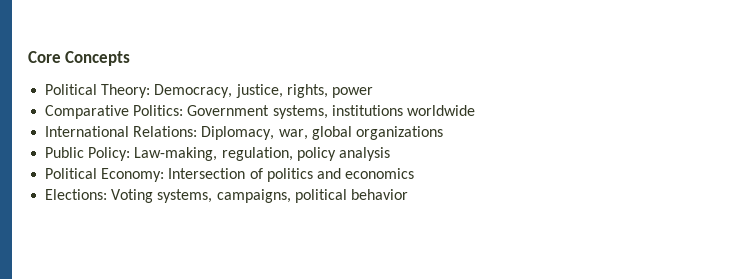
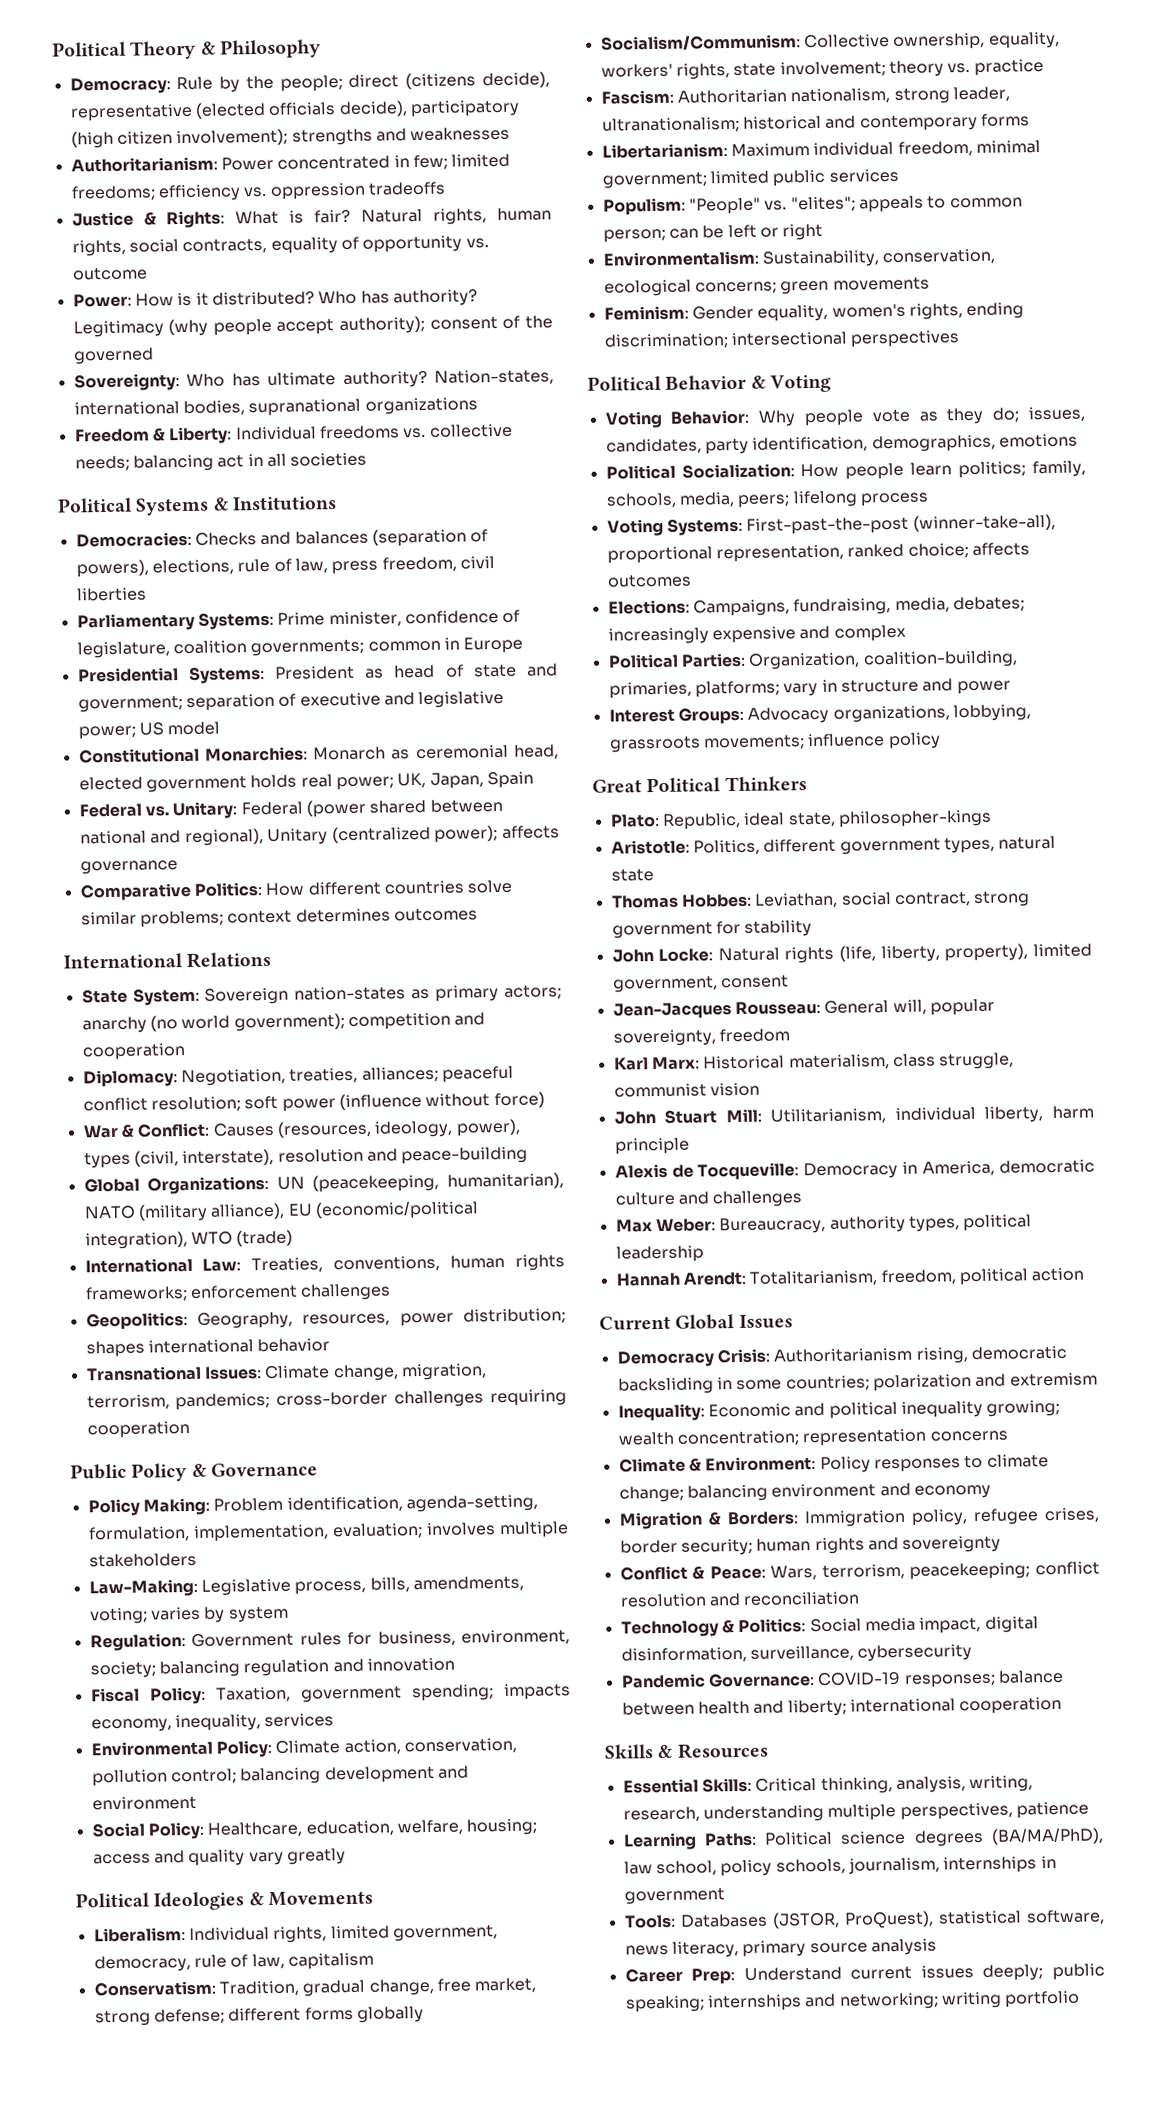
[28,51,131,66] [45,84,373,98] [45,105,475,119] [45,126,443,140] [45,147,390,161] [45,168,415,182] [45,189,408,203] Core Concepts // Political Theory: Democracy, justice, rights, power // Comparative Politics: Government systems, institutions worldwide // International Relations: Diplomacy, war, global organizations // Public Policy: Law-making, regulation, policy analysis // Political Economy: Intersection of politics and economics // Elections: Voting systems, campaigns, political behavior -> [52,39,321,60] [69,71,550,95] [69,99,520,122] [70,126,511,149] [70,153,511,173] [70,181,446,202] [71,207,552,229] [71,235,489,257] [71,266,148,281] [72,289,478,308] [72,315,553,338] [72,347,154,365] [73,369,554,392] [73,397,478,417] [74,423,513,445] [74,452,368,472] [57,496,337,516] [75,528,489,548] [75,556,495,578] [76,587,147,602] [76,609,521,632] [76,636,524,659] [77,663,558,684] [77,690,505,713] [77,721,221,740] [78,744,559,764] [78,771,534,793] [78,798,503,820] [79,825,560,847] [79,860,178,875] [79,879,513,902] [80,907,478,928] [63,951,272,969] [81,984,562,1006] [81,1012,486,1034] [81,1043,186,1061] [82,1065,514,1088] [82,1091,545,1113] [82,1118,521,1139] [83,1146,529,1169] [83,1172,564,1195] [83,1200,479,1222] [84,1229,294,1250] [84,1254,565,1274] [84,1283,392,1303] [85,1308,566,1331] [85,1338,331,1358] [85,1363,487,1382] [86,1389,567,1411] [86,1420,190,1439] [70,1462,318,1482] [87,1494,538,1517] [88,1521,569,1543] [88,1552,197,1568] [88,1575,524,1598] [89,1605,289,1625] [89,1629,570,1652] [89,1657,455,1679] [90,1683,571,1705] [90,1713,335,1733] [90,1737,517,1758] [91,1765,469,1787] [91,1795,197,1811] [91,1818,538,1840] [92,1848,346,1867] [75,1890,373,1911] [93,1924,498,1943] [93,1952,374,1973] [93,1977,537,1997] [94,2006,424,2027] [600,31,1060,51] [600,59,1044,80] [600,86,1010,105] [601,113,1030,134] [601,140,1041,159] [601,168,899,189] [602,195,1023,216] [602,223,824,243] [602,248,996,268] [603,276,930,297] [603,302,1025,322] [603,330,961,350] [587,374,831,393] [604,406,1086,429] [605,433,1078,455] [605,460,1086,480] [605,490,929,509] [606,513,1056,537] [606,542,1030,564] [606,573,692,588] [607,596,1025,617] [607,624,906,645] [607,650,1018,670] [608,678,1011,699] [608,704,1031,725] [608,732,941,753] [592,776,807,793] [609,809,992,830] [610,835,1057,856] [610,868,654,882] [611,890,1031,909] [611,920,813,939] [611,943,1092,964] [612,974,789,993] [612,998,995,1020] [612,1028,790,1047] [613,1052,1015,1071] [613,1082,760,1098] [613,1105,1094,1125] [614,1137,690,1155] [614,1159,1095,1181] [614,1190,803,1208] [615,1214,1033,1235] [615,1245,704,1263] [615,1267,1085,1287] [599,1314,793,1331] [616,1345,1067,1368] [617,1372,1098,1395] [617,1399,1061,1422] [617,1428,1008,1447] [618,1454,1049,1473] [618,1482,991,1503] [618,1507,1100,1530] [619,1535,1002,1556] [619,1561,1100,1581] [619,1591,861,1608] [620,1616,1039,1638] [620,1644,973,1664] [620,1669,1064,1689] [621,1696,1063,1717] [604,1742,768,1759] [622,1775,1034,1794] [622,1801,1089,1823] [622,1827,1104,1851] [623,1855,1057,1877] [623,1887,725,1905] [623,1909,1105,1929] [624,1938,937,1958] [624,1963,1105,1985] [625,1990,1081,2013] Political Theory & Philosophy // Democracy: Rule by the people; direct (citizens decide), representative (elected officials decide), participatory (high citizen involvement); strengths and weaknesses // Authoritarianism: Power concentrated in few; limited freedoms; efficiency vs. oppression tradeoffs // Justice & Rights: What is fair? Natural rights, human rights, social contracts, equality of opportunity vs. outcome // Power: How is it distributed? Who has authority? Legitimacy (why people accept authority); consent of the governed // Sovereignty: Who has ultimate authority? Nation-states, international bodies, supranational organizations // Freedom & Liberty: Individual freedoms vs. collective needs; balancing act in all societies // Political Systems & Institutions // Democracies: Checks and balances (separation of powers), elections, rule of law, press freedom, civil liberties // Parliamentary Systems: Prime minister, confidence of legislature, coalition governments; common in Europe // Presidential Systems: President as head of state and government; separation of executive and legislative power; US model // Constitutional Monarchies: Monarch as ceremonial head, elected government holds real power; UK, Japan, Spain // Federal vs. Unitary: Federal (power shared between national and regional), Unitary (centralized power); affects governance // Comparative Politics: How different countries solve similar problems; context determines outcomes // International Relations // State System: Sovereign nation-states as primary actors; anarchy (no world government); competition and cooperation // Diplomacy: Negotiation, treaties, alliances; peaceful conflict resolution; soft power (influence without force) // War & Conflict: Causes (resources, ideology, power), types (civil, interstate), resolution and peace-building // Global Organizations: UN (peacekeeping, humanitarian), NATO (military alliance), EU (economic/political integration), WTO (trade) // International Law: Treaties, conventions, human rights frameworks; enforcement challenges // Geopolitics: Geography, resources, power distribution; shapes international behavior // Transnational Issues: Climate change, migration, terrorism, pandemics; cross-border challenges requiring cooperation // Public Policy & Governance // Policy Making: Problem identification, agenda-setting, formulation, implementation, evaluation; involves multiple stakeholders // Law-Making: Legislative process, bills, amendments, voting; varies by system // Regulation: Government rules for business, environment, society; balancing regulation and innovation // Fiscal Policy: Taxation, government spending; impacts economy, inequality, services // Environmental Policy: Climate action, conservation, pollution control; balancing development and environment // Social Policy: Healthcare, education, welfare, housing; access and quality vary greatly // Political Ideologies & Movements // Liberalism: Individual rights, limited government, democracy, rule of law, capitalism // Conservatism: Tradition, gradual change, free market, strong defense; different forms globally // Socialism/Communism: Collective ownership, equality, workers' rights, state involvement; theory vs. practice // Fascism: Authoritarian nationalism, strong leader, ultranationalism; historical and contemporary forms // Libertarianism: Maximum individual freedom, minimal government; limited public services // Populism: "People" vs. "elites"; appeals to common person; can be left or right // Environmentalism: Sustainability, conservation, ecological concerns; green movements // Feminism: Gender equality, women's rights, ending discrimination; intersectional perspectives // Political Behavior & Voting // Voting Behavior: Why people vote as they do; issues, candidates, party identification, demographics, emotions // Political Socialization: How people learn politics; family, schools, media, peers; lifelong process // Voting Systems: First-past-the-post (winner-take-all), proportional representation, ranked choice; affects outcomes // Elections: Campaigns, fundraising, media, debates; increasingly expensive and complex // Political Parties: Organization, coalition-building, primaries, platforms; vary in structure and power // Interest Groups: Advocacy organizations, lobbying, grassroots movements; influence policy // Great Political Thinkers // Plato: Republic, ideal state, philosopher-kings // Aristotle: Politics, different government types, natural state // Thomas Hobbes: Leviathan, social contract, strong government for stability // John Locke: Natural rights (life, liberty, property), limited government, consent // Jean-Jacques Rousseau: General will, popular sovereignty, freedom // Karl Marx: Historical materialism, class struggle, communist vision // John Stuart Mill: Utilitarianism, individual liberty, harm principle // Alexis de Tocqueville: Democracy in America, democratic culture and challenges // Max Weber: Bureaucracy, authority types, political leadership // Hannah Arendt: Totalitarianism, freedom, political action // Current Global Issues // Democracy Crisis: Authoritarianism rising, democratic backsliding in some countries; polarization and extremism // Inequality: Economic and political inequality growing; wealth concentration; representation concerns // Climate & Environment: Policy responses to climate change; balancing environment and economy // Migration & Borders: Immigration policy, refugee crises, border security; human rights and sovereignty // Conflict & Peace: Wars, terrorism, peacekeeping; conflict resolution and reconciliation // Technology & Politics: Social media impact, digital disinformation, surveillance, cybersecurity // Pandemic Governance: COVID-19 responses; balance between health and liberty; international cooperation // Skills & Resources // Essential Skills: Critical thinking, analysis, writing, research, understanding multiple perspectives, patience // Learning Paths: Political science degrees (BA/MA/PhD), law school, policy schools, journalism, internships in government // Tools: Databases (JSTOR, ProQuest), statistical software, news literacy, primary source analysis // Career Prep: Understand current issues deeply; public speaking; internships and networking; writing portfolio

